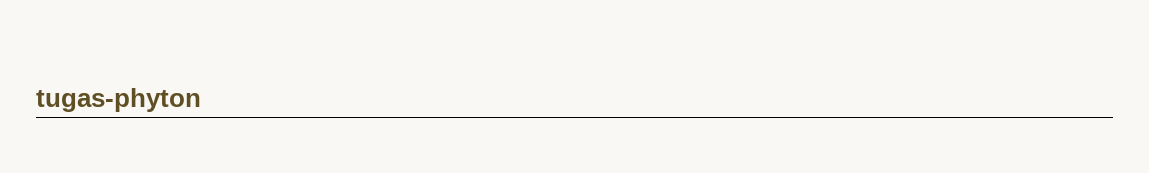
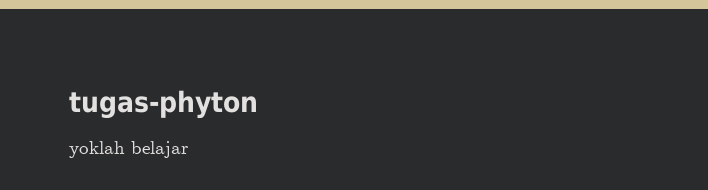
(201, 100) none -> [69,141,188,158] // yoklah belajar

